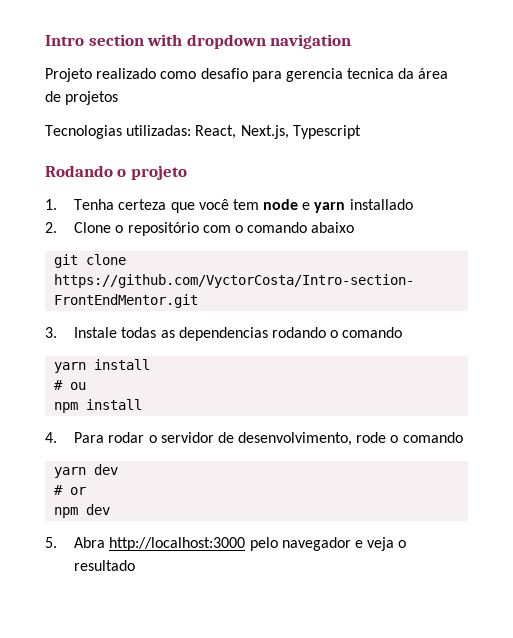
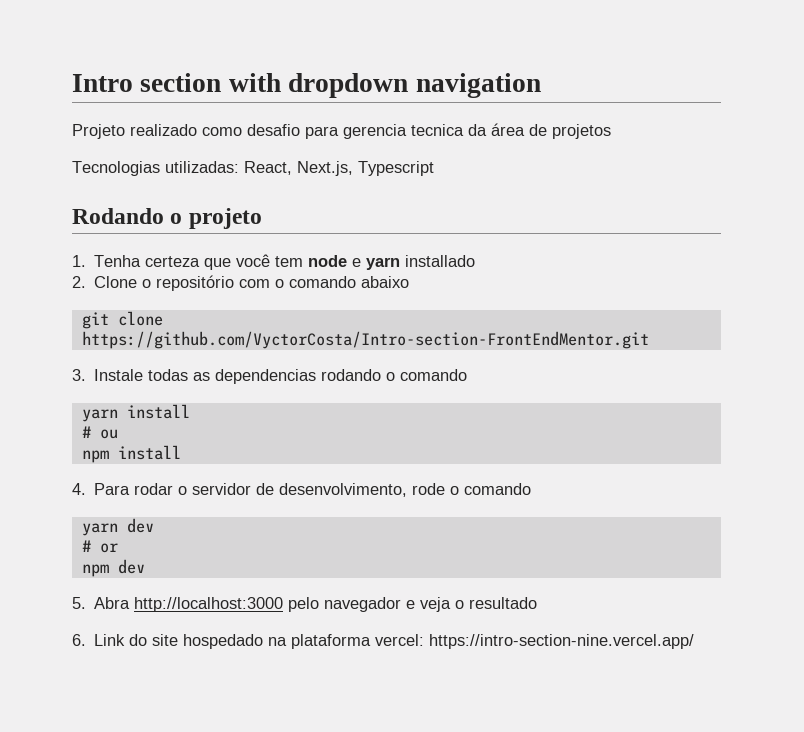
(136, 565) none -> [72,634,695,649] // 6. Link do site hospedado na plataforma vercel: https://intro-section-nine.vercel.app/

